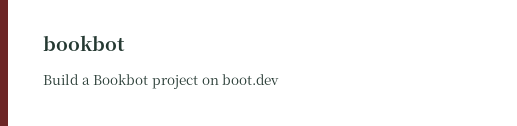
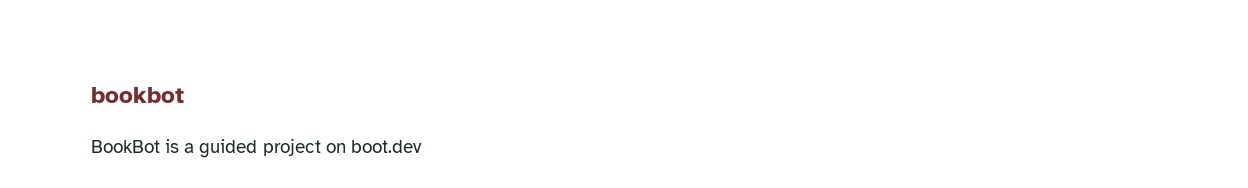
[43,74,149,85] Build a Bookbot -> [91,139,258,158] BookBot is a guided

